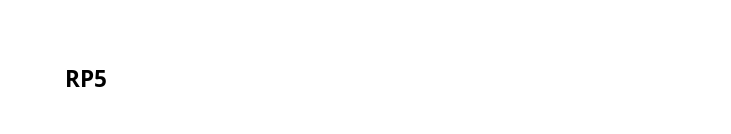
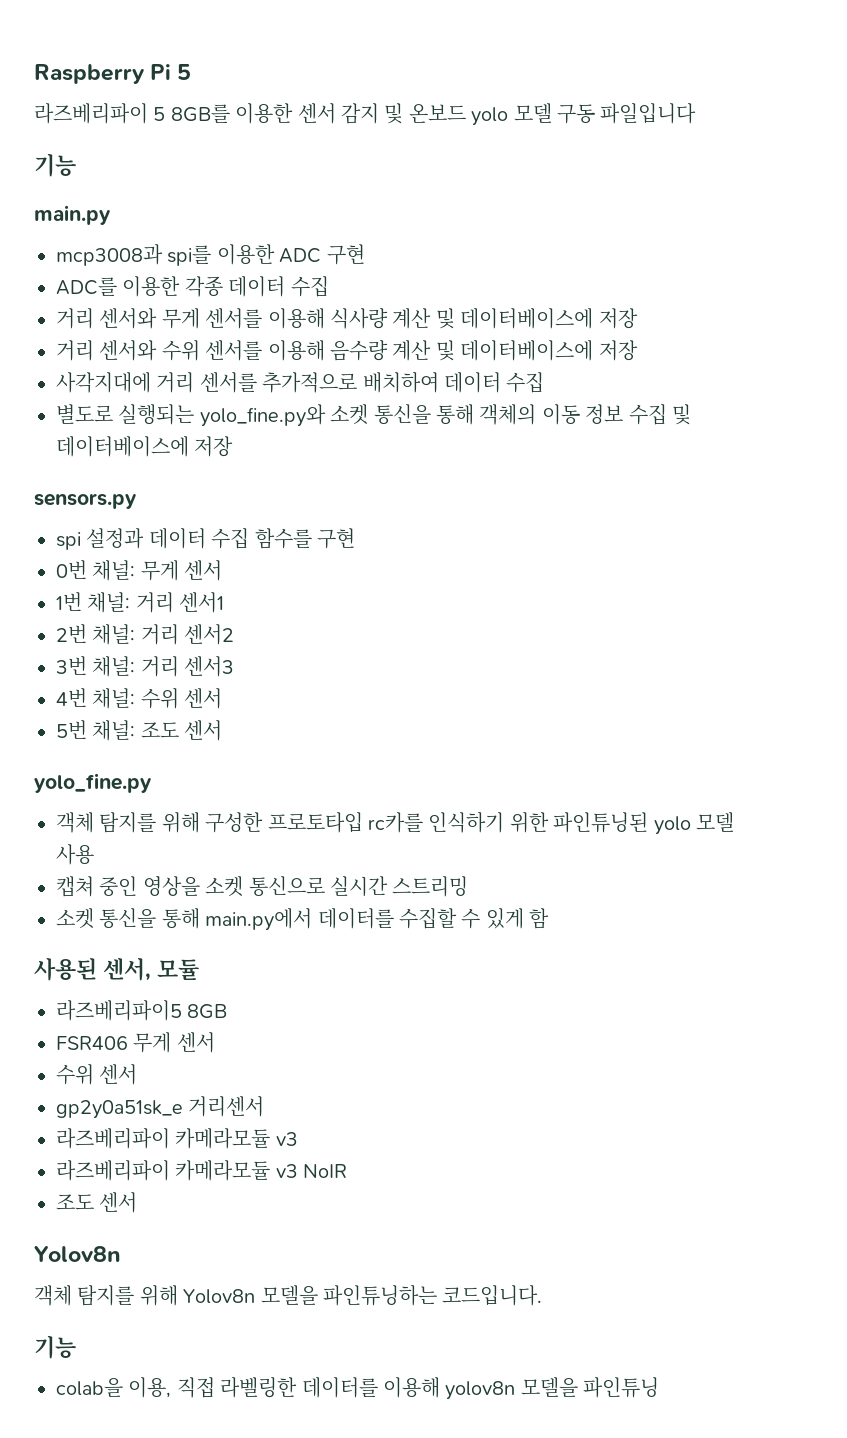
[65,70,107,87] RP5 -> [34,64,192,84] [34,103,697,126] [34,153,76,177] [34,205,111,225] [56,244,365,266] [56,276,329,297] [56,308,638,329] [56,340,638,361] [56,372,545,393] [56,404,691,427] [56,436,234,457] [34,493,137,509] [56,528,355,550] [56,560,223,581] [56,592,225,613] [56,624,235,645] [56,656,235,677] [56,688,223,709] [56,720,223,741] [34,773,152,793] [56,812,734,835] [56,844,94,865] [56,876,469,897] [56,908,550,931] [34,958,199,981] [56,1000,228,1021] [56,1032,215,1053] [56,1064,138,1085] [56,1096,265,1119] [56,1128,298,1149] [56,1160,348,1181] [56,1192,138,1213] [34,1246,121,1262] [34,1285,543,1306] [34,1335,76,1359] [56,1377,660,1400] Raspberry Pi 5 // 라즈베리파이 5 8GB를 이용한 센서 감지 및 온보드 yolo 모델 구동 파일입니다 // 기능 // main.py // mcp3008과 spi를 이용한 ADC 구현 // ADC를 이용한 각종 데이터 수집 // 거리 센서와 무게 센서를 이용해 식사량 계산 및 데이터베이스에 저장 // 거리 센서와 수위 센서를 이용해 음수량 계산 및 데이터베이스에 저장 // 사각지대에 거리 센서를 추가적으로 배치하여 데이터 수집 // 별도로 실행되는 yolo_fine.py와 소켓 통신을 통해 객체의 이동 정보 수집 및 데이터베이스에 저장 // sensors.py // spi 설정과 데이터 수집 함수를 구현 // 0번 채널: 무게 센서 // 1번 채널: 거리 센서1 // 2번 채널: 거리 센서2 // 3번 채널: 거리 센서3 // 4번 채널: 수위 센서 // 5번 채널: 조도 센서 // yolo_fine.py // 객체 탐지를 위해 구성한 프로토타입 rc카를 인식하기 위한 파인튜닝된 yolo 모델 사용 // 캡쳐 중인 영상을 소켓 통신으로 실시간 스트리밍 // 소켓 통신을 통해 main.py에서 데이터를 수집할 수 있게 함 // 사용된 센서, 모듈 // 라즈베리파이5 8GB // FSR406 무게 센서 // 수위 센서 // gp2y0a51sk_e 거리센서 // 라즈베리파이 카메라모듈 v3 // 라즈베리파이 카메라모듈 v3 NoIR // 조도 센서 // Yolov8n // 객체 탐지를 위해 Yolov8n 모델을 파인튜닝하는 코드입니다. // 기능 // colab을 이용, 직접 라벨링한 데이터를 이용해 yolov8n 모델을 파인튜닝

